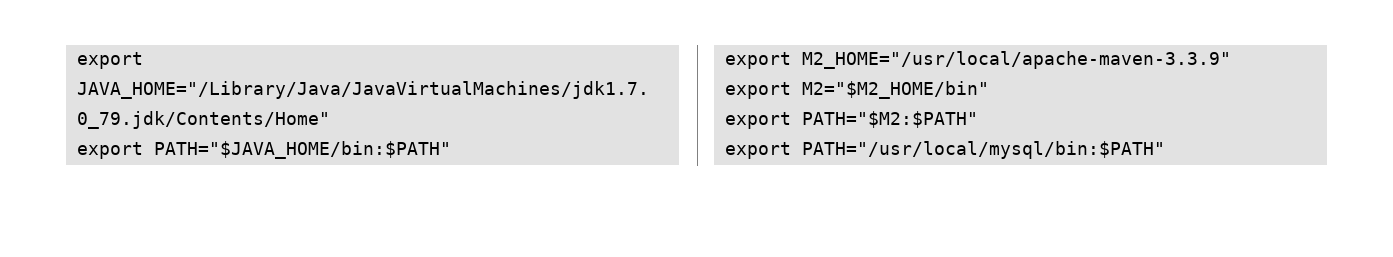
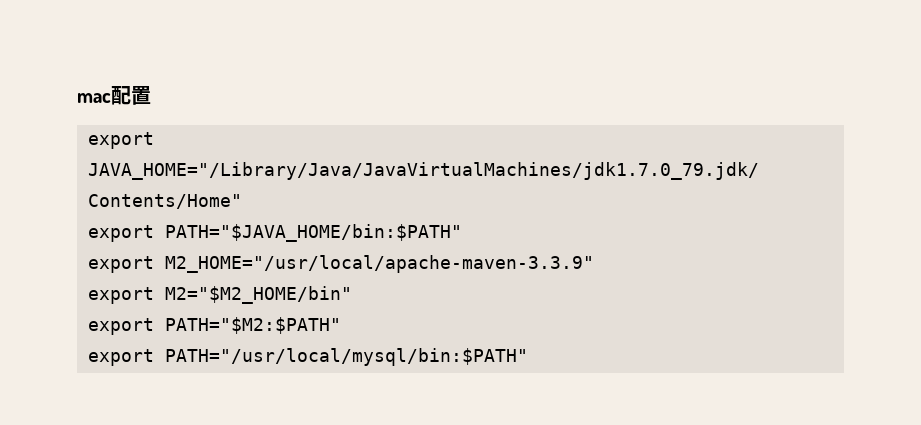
(77, 60) none -> [77,86,151,105] mac配置 //

